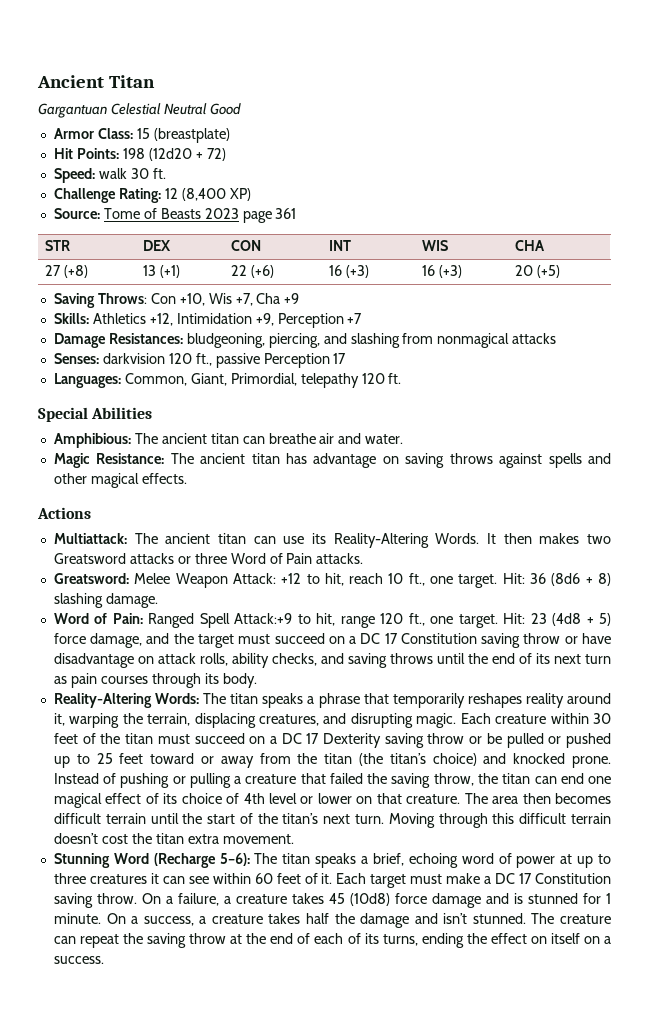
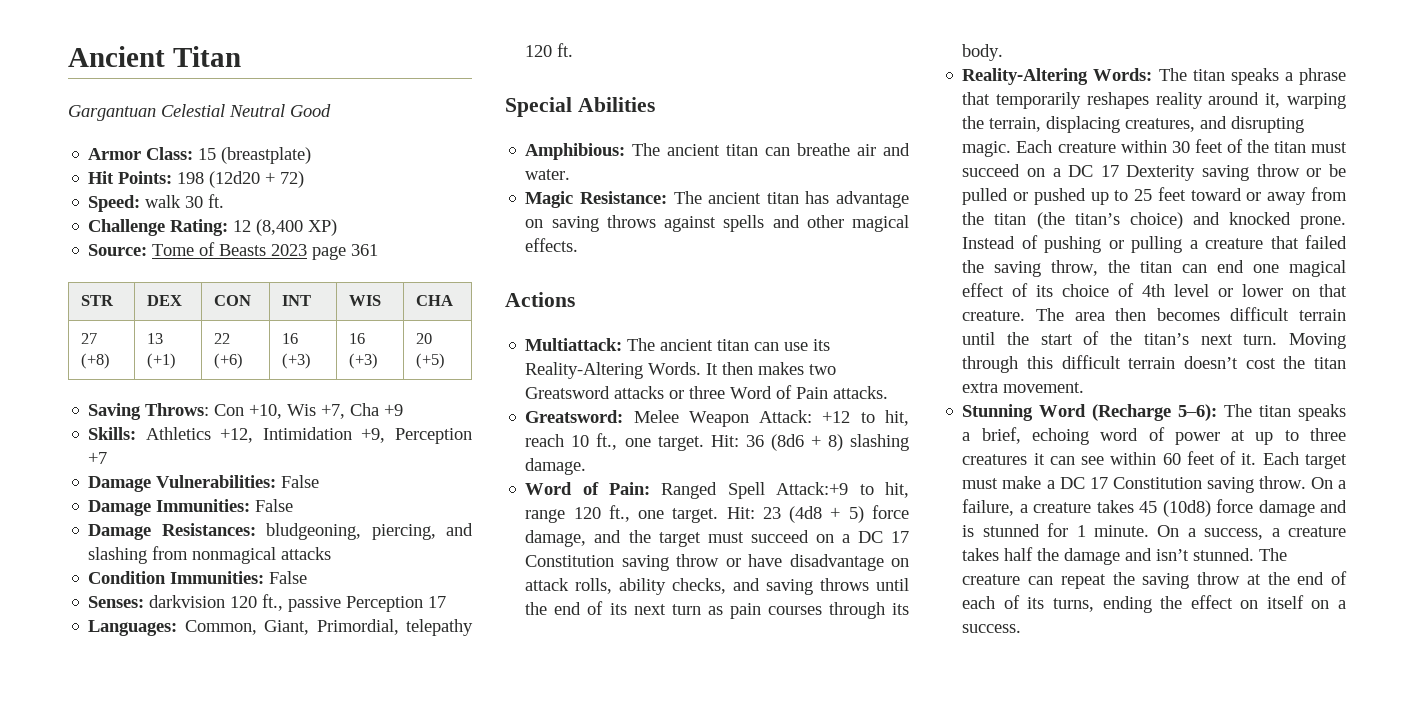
(363, 318) none -> [88,475,320,492] [88,499,294,516] // Damage Vulnerabilities: False // Damage Immunities: False
(557, 338) none -> [88,571,308,584] // Condition Immunities: False

